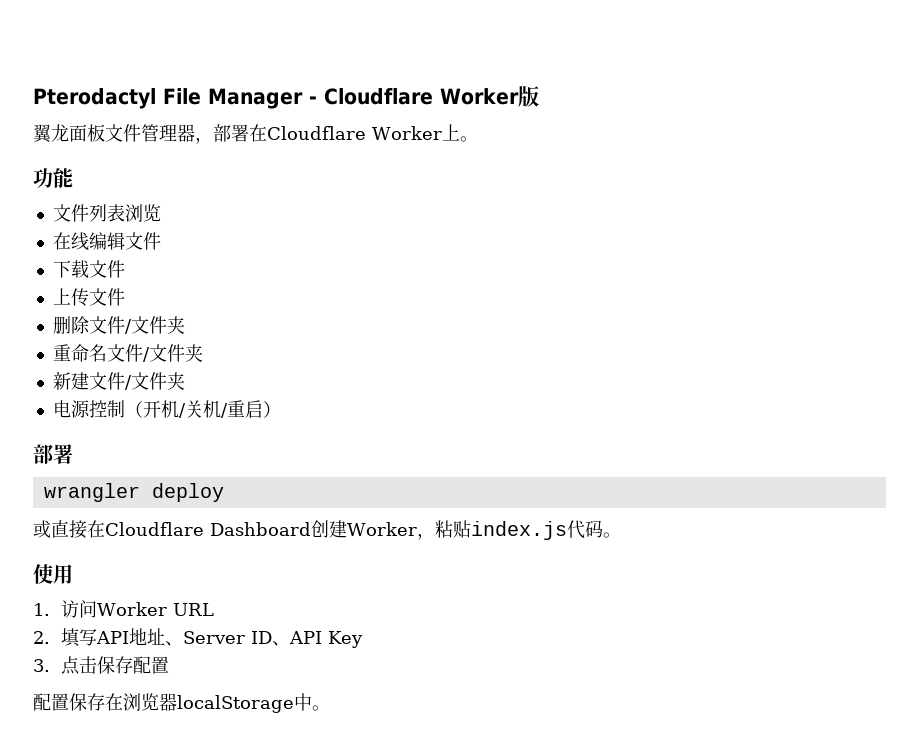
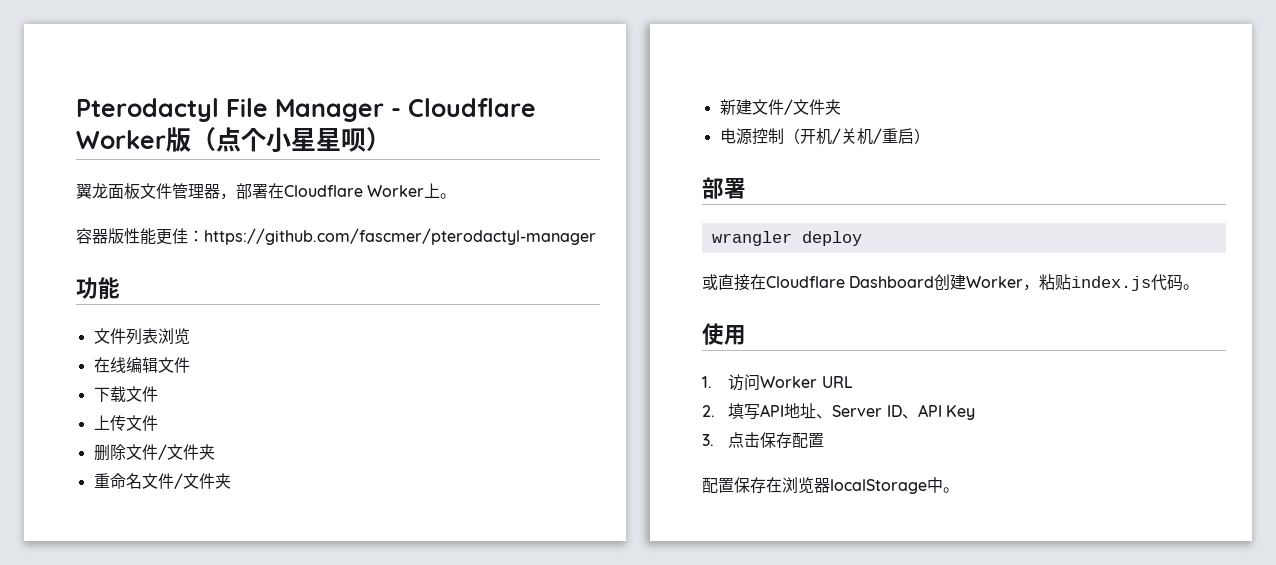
(539, 96) none -> [191,127,391,153] （点个小星星呗）
(478, 139) none -> [76,228,596,245] // 容器版性能更佳：https://github.com/fascmer/pterodactyl-manager

